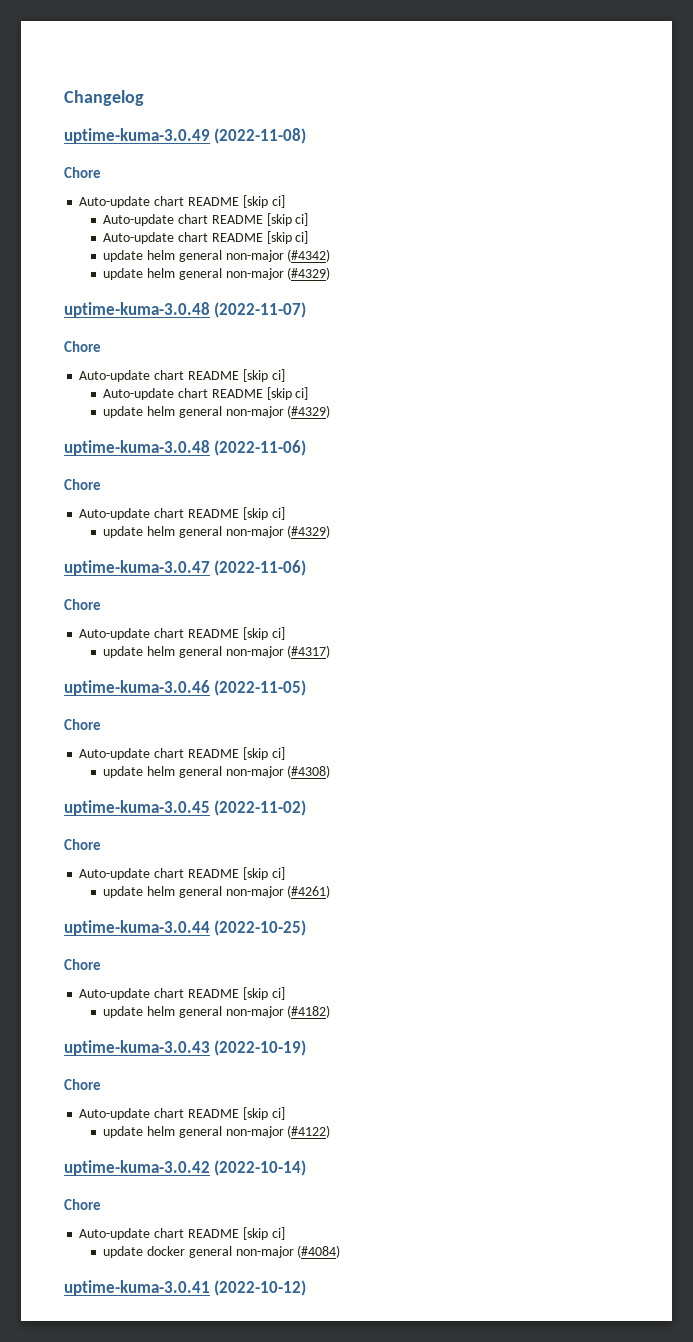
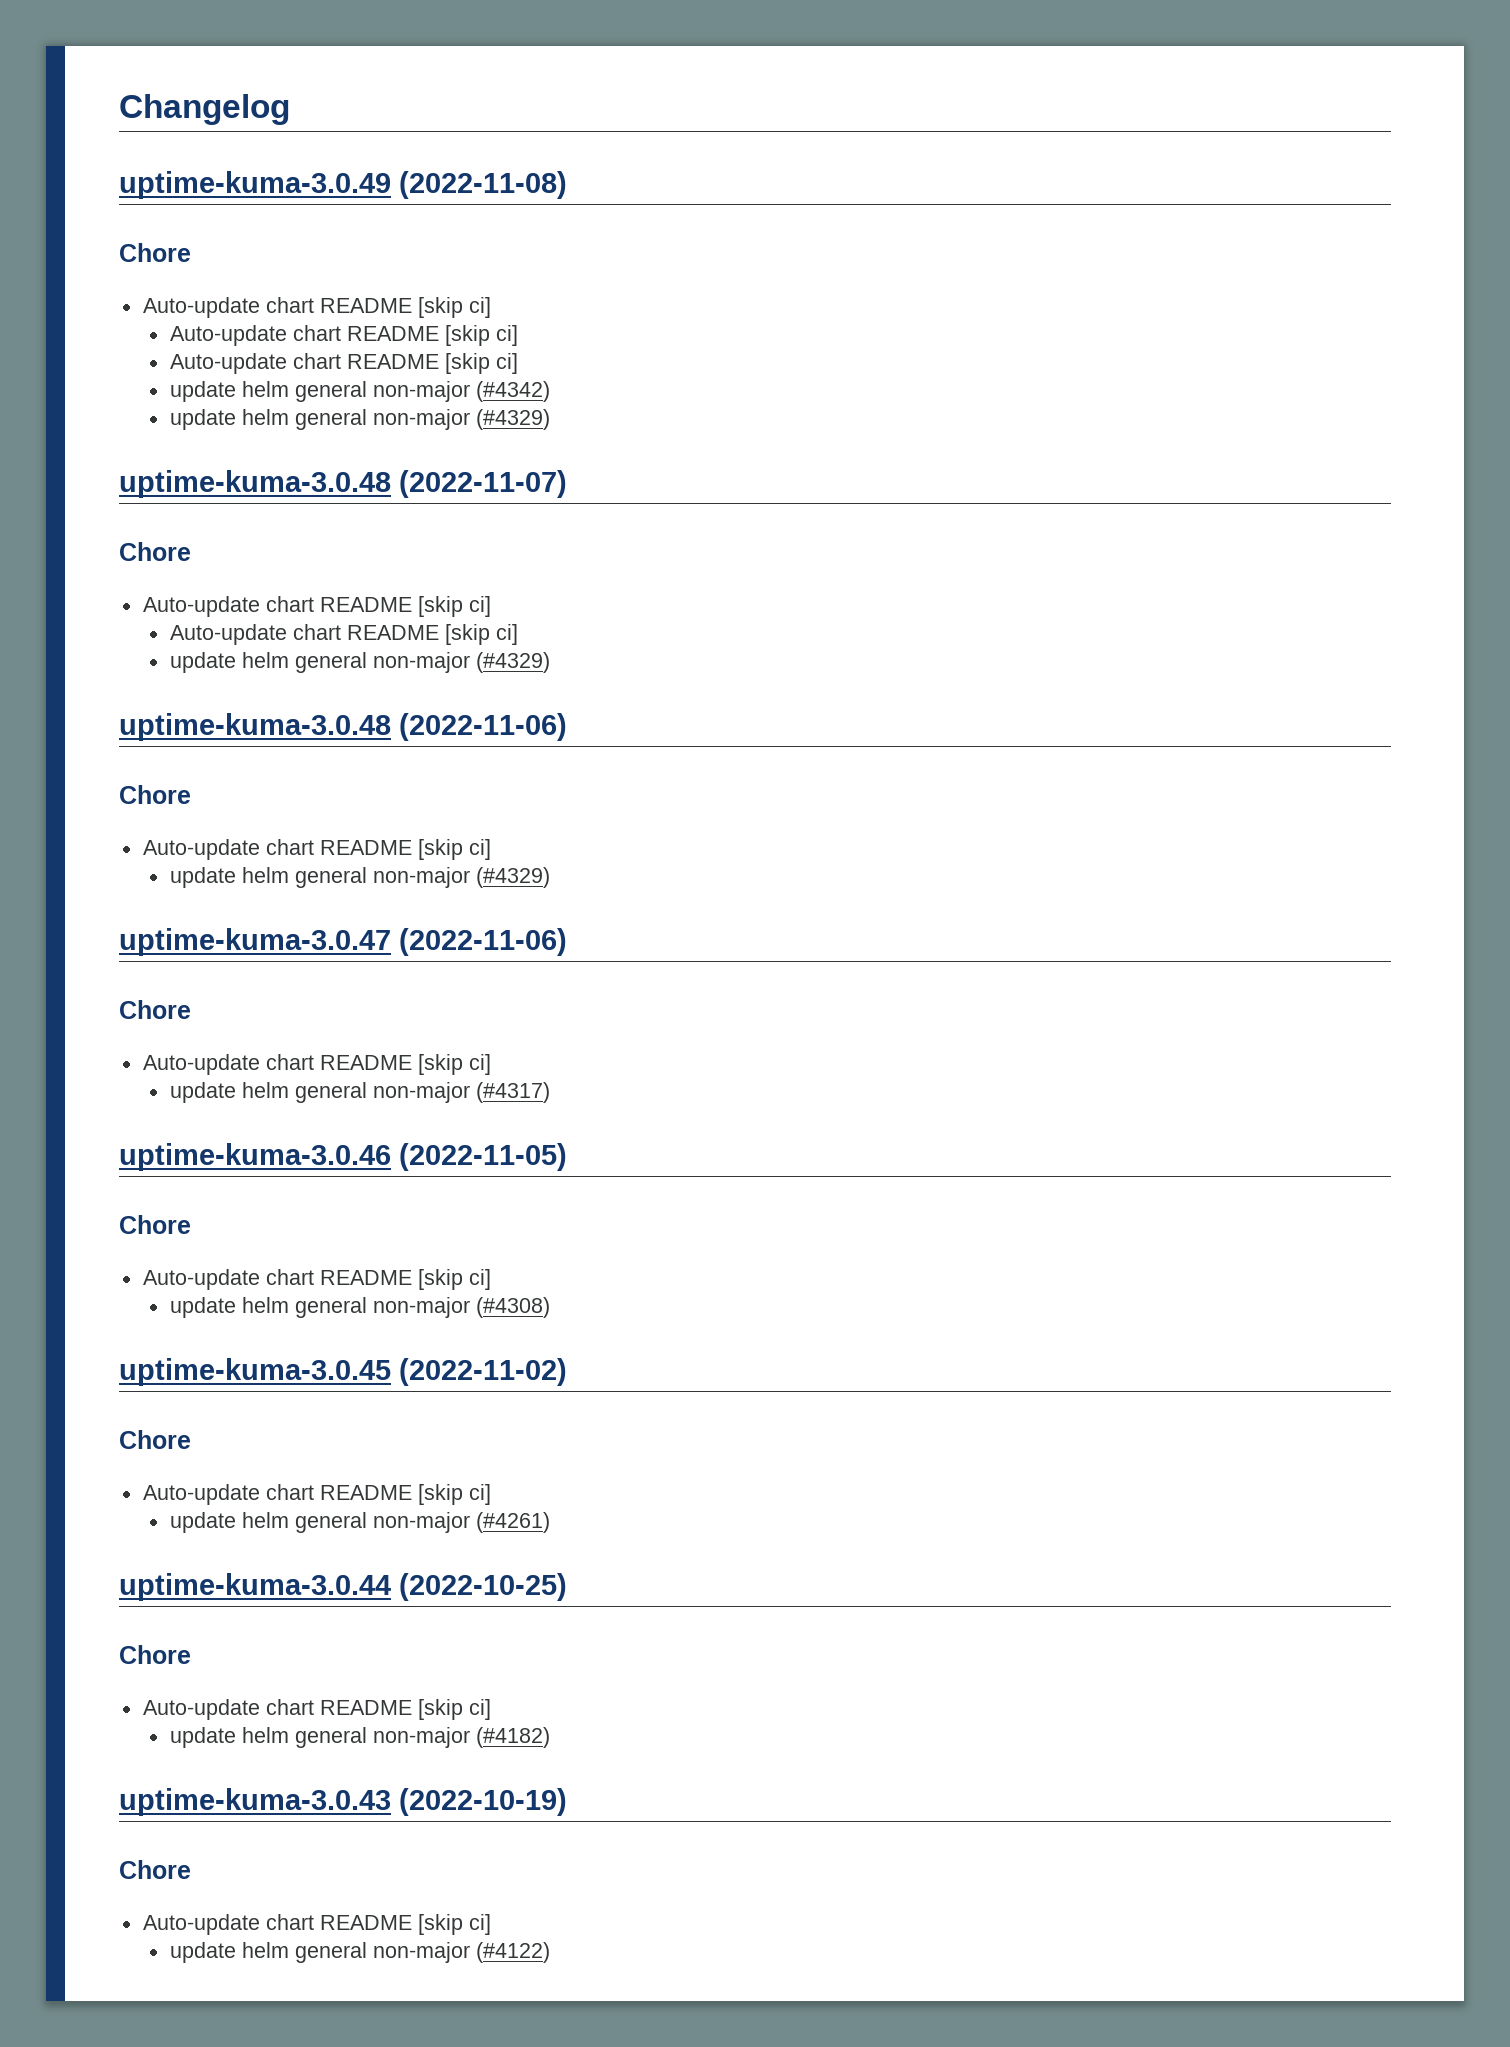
[64,1160,307,1176] [64,1199,101,1210] [79,1227,285,1240] [103,1245,341,1258] [64,1280,307,1296] // uptime-kuma-3.0.42 (2022-10-14) // Chore // Auto-update chart README [skip ci] // update docker general non-major (#4084) // uptime-kuma-3.0.41 (2022-10-12) -> (550, 1952) none

